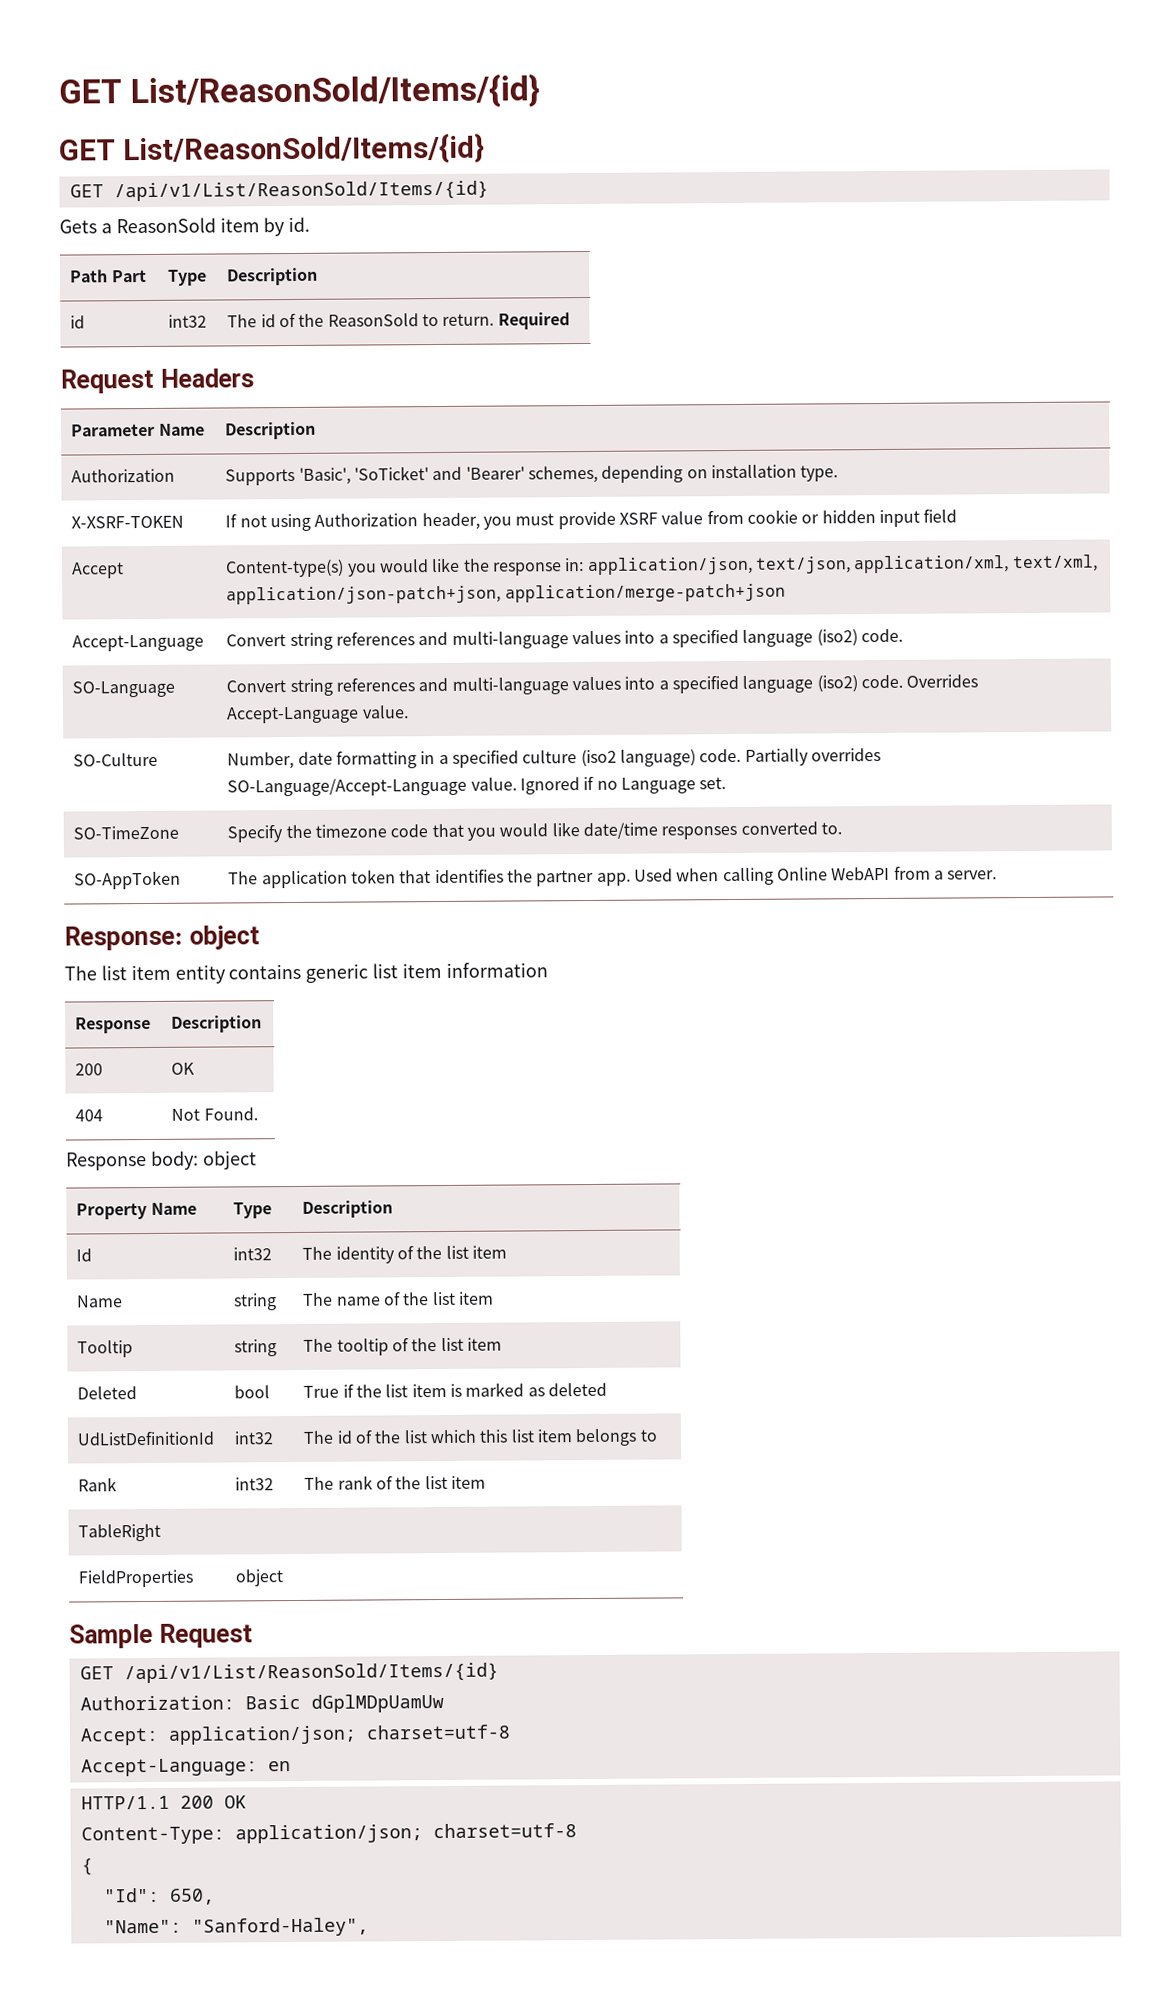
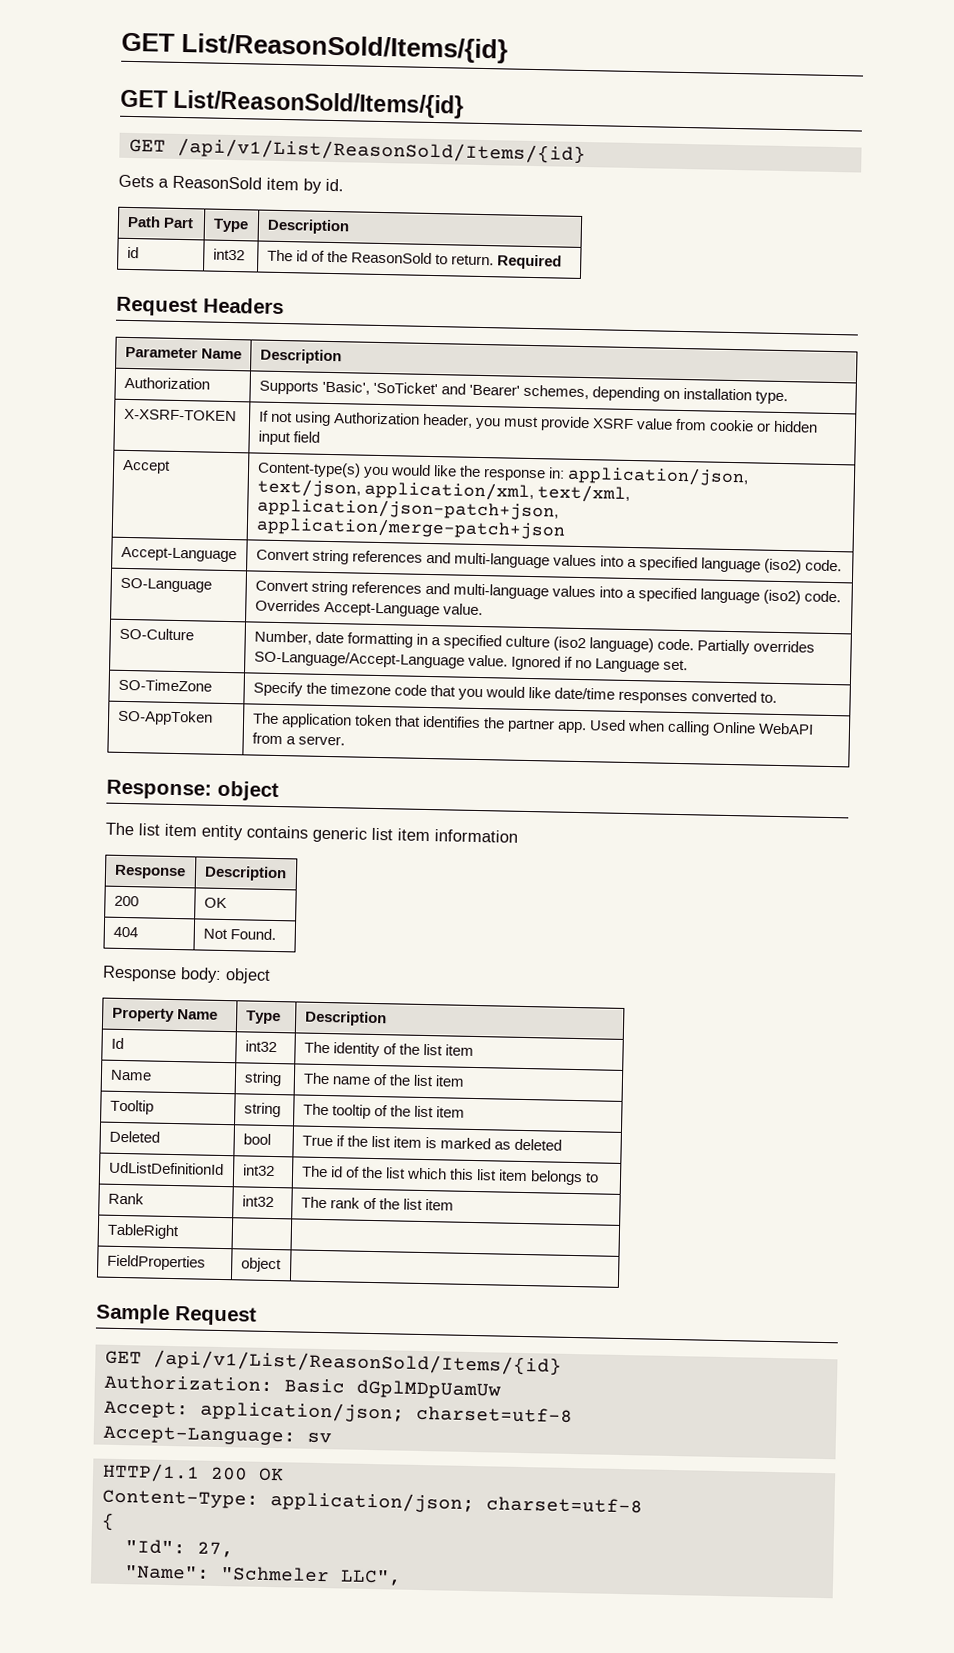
[267,1761,291,1772] en -> [306,1432,332,1444] sv
[169,1888,215,1905] 650, -> [196,1541,234,1558] 27,
[191,1917,369,1937] "Sanford-Haley", -> [219,1566,402,1586] "Schmeler LLC",

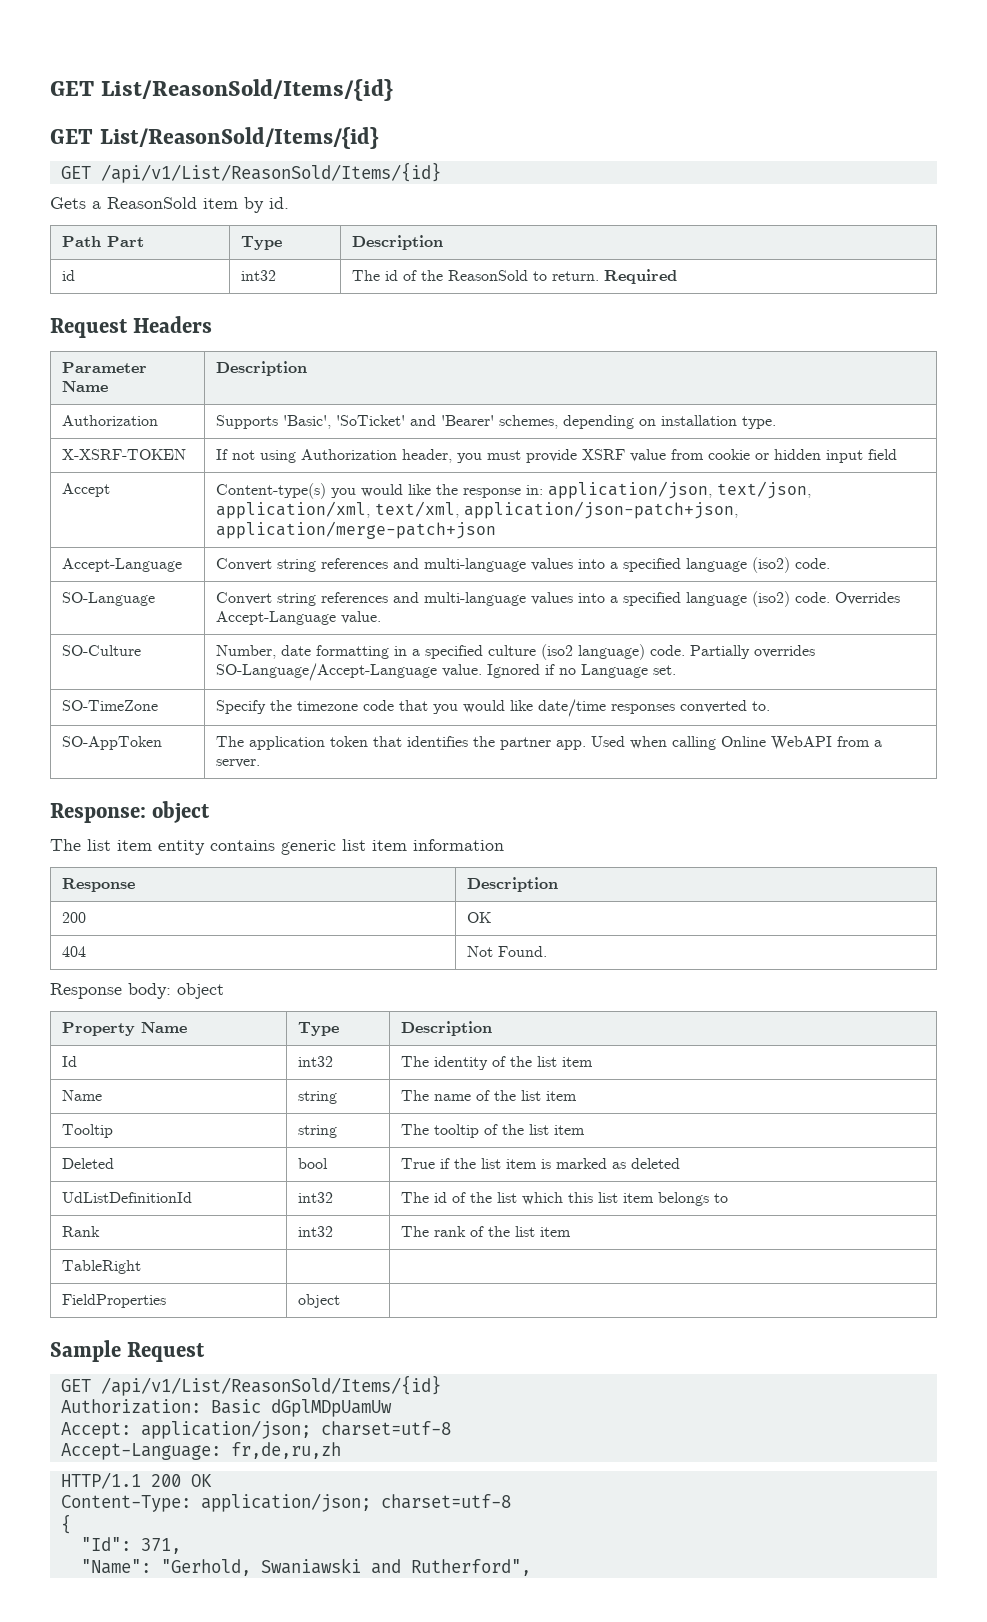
[306,1432,332,1444] sv -> [230,1442,341,1459] fr,de,ru,zh
[196,1541,234,1558] 27, -> [140,1538,181,1554] 371,
[219,1566,402,1586] "Schmeler LLC", -> [160,1558,531,1576] "Gerhold, Swaniawski and Rutherford",

